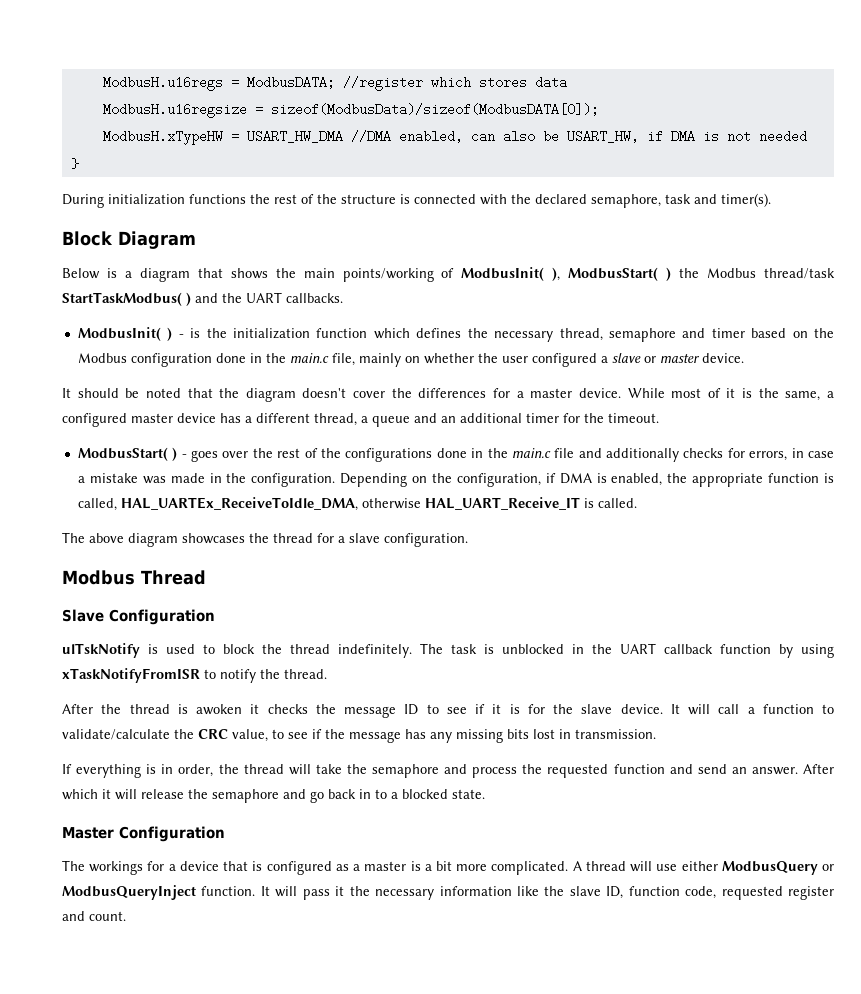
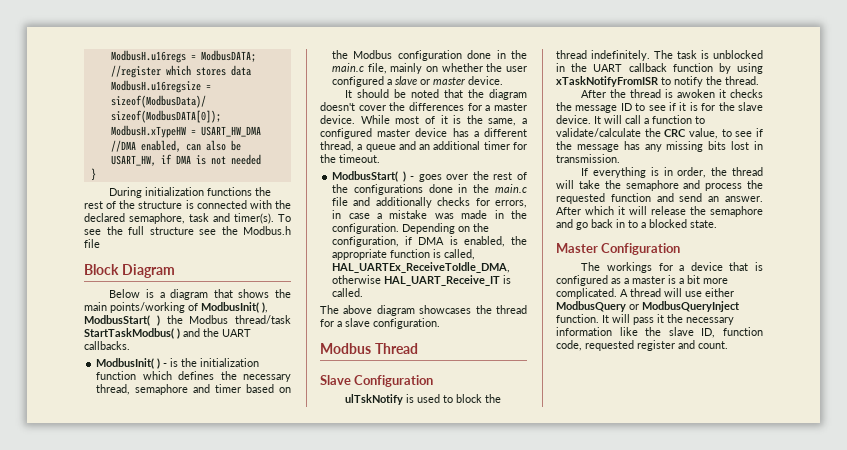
(771, 200) none -> [278,214,291,222] [84,226,291,235] [84,239,100,248] To see the full structure see the Modbus.h file

